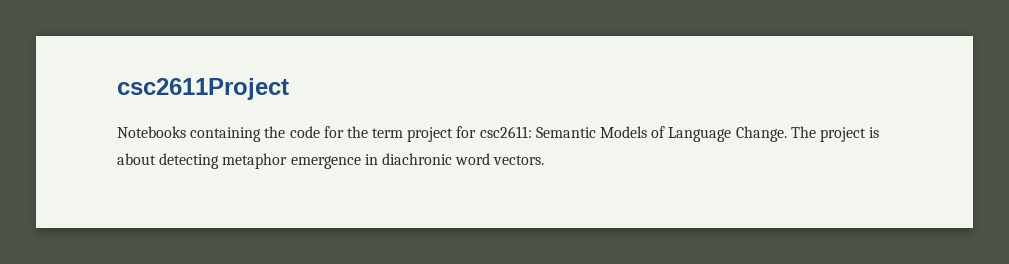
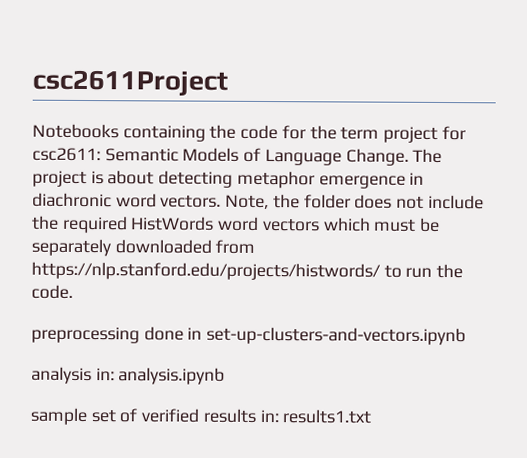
(545, 160) none -> [225,194,484,210] [31,215,441,234] [31,238,256,257] [31,261,464,281] [31,284,73,299] [31,326,467,346] [31,366,226,385] [30,407,372,426] Note, the folder does not include the required HistWords word vectors which must be separately downloaded from https://nlp.stanford.edu/projects/histwords/ to run the code. // preprocessing done in set-up-clusters-and-vectors.ipynb // analysis in: analysis.ipynb // sample set of verified results in: results1.txt

